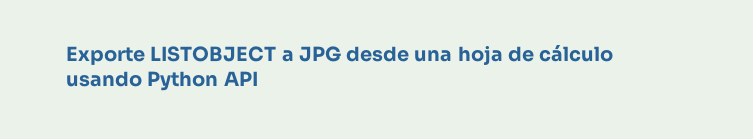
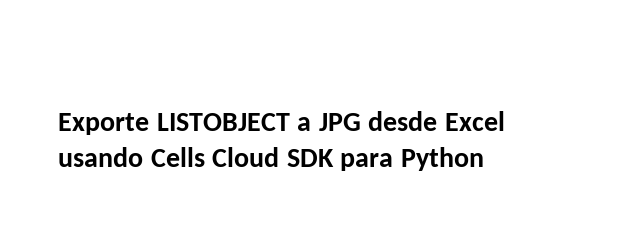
[414,45,614,65] [66,71,258,91] una hoja de cálculo usando Python API -> [444,111,505,131] [58,147,484,171] Excel usando Cells Cloud SDK para Python

